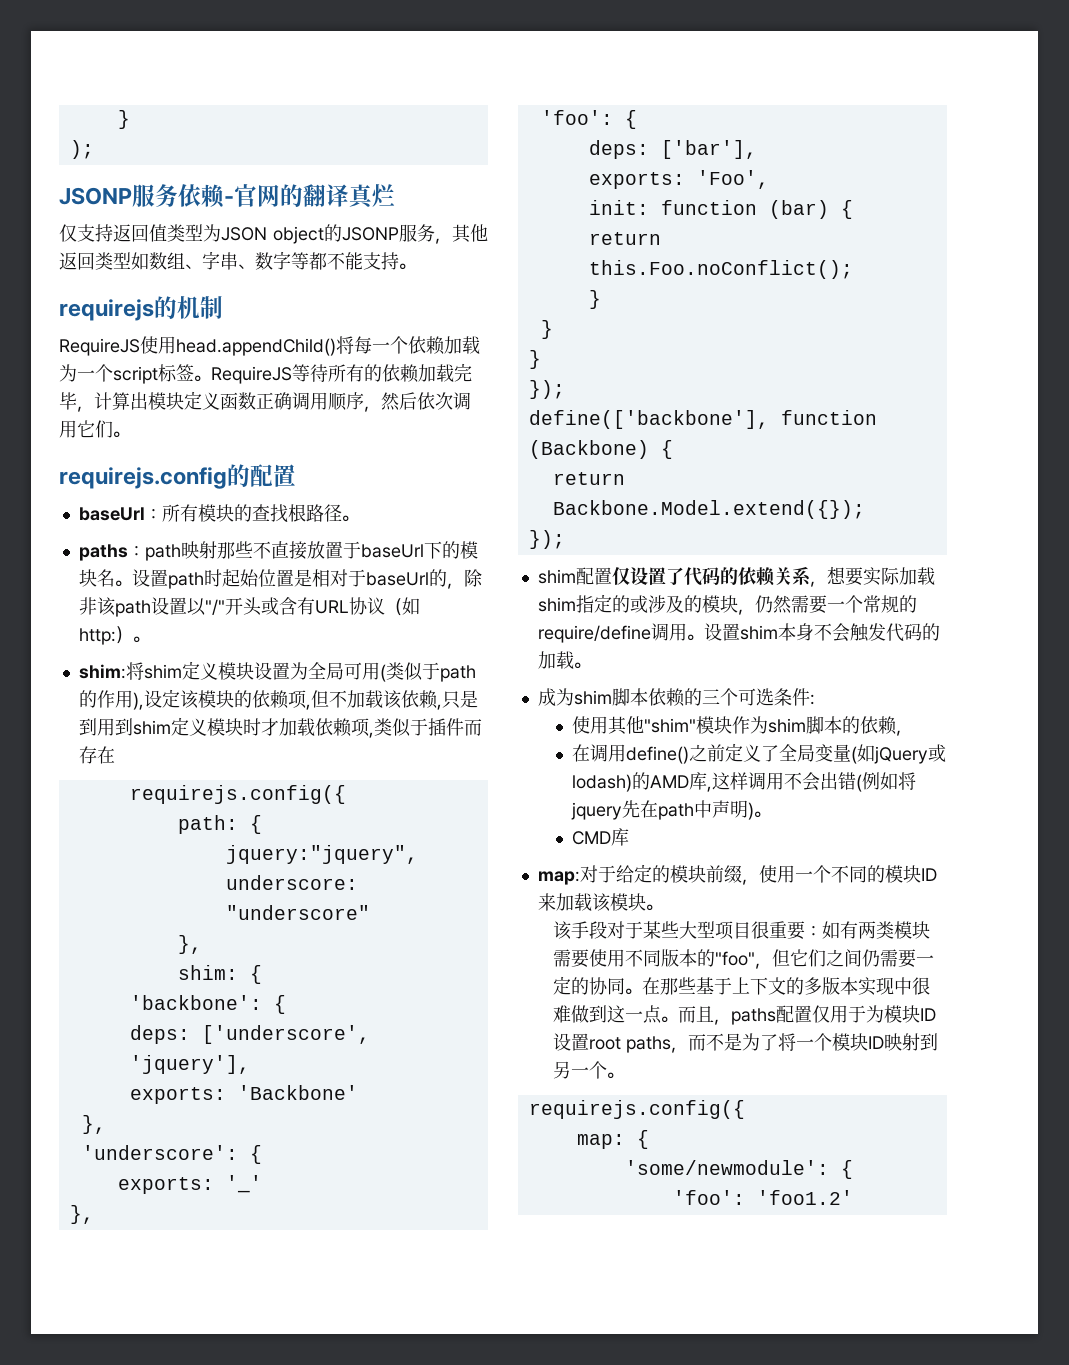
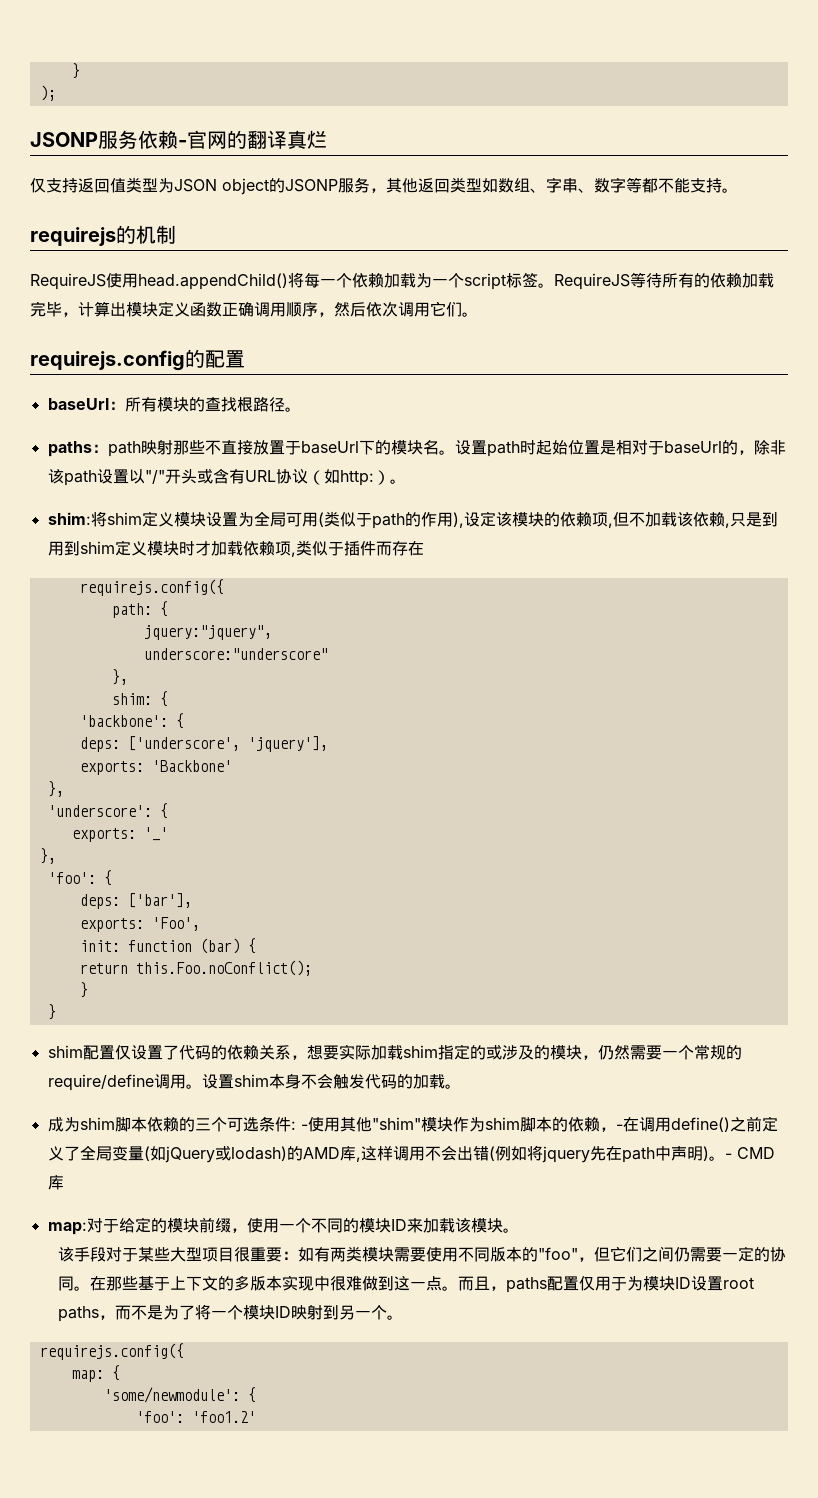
[528,350,541,369] [528,380,565,399] [528,410,877,429] [528,440,673,459] [552,472,625,485] [552,500,865,519] [528,530,565,549] // } // }); // define(['backbone'], function (Backbone) { // return Backbone.Model.extend({}); // }); -> (56, 1012) none
(815, 699) // -> [300,1124,308,1130] -
(914, 733) // -> [615,1124,623,1130] -
(772, 814) // -> [724,1153,732,1159] -

